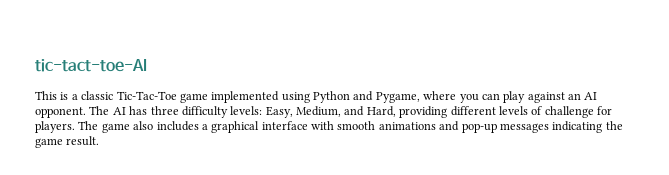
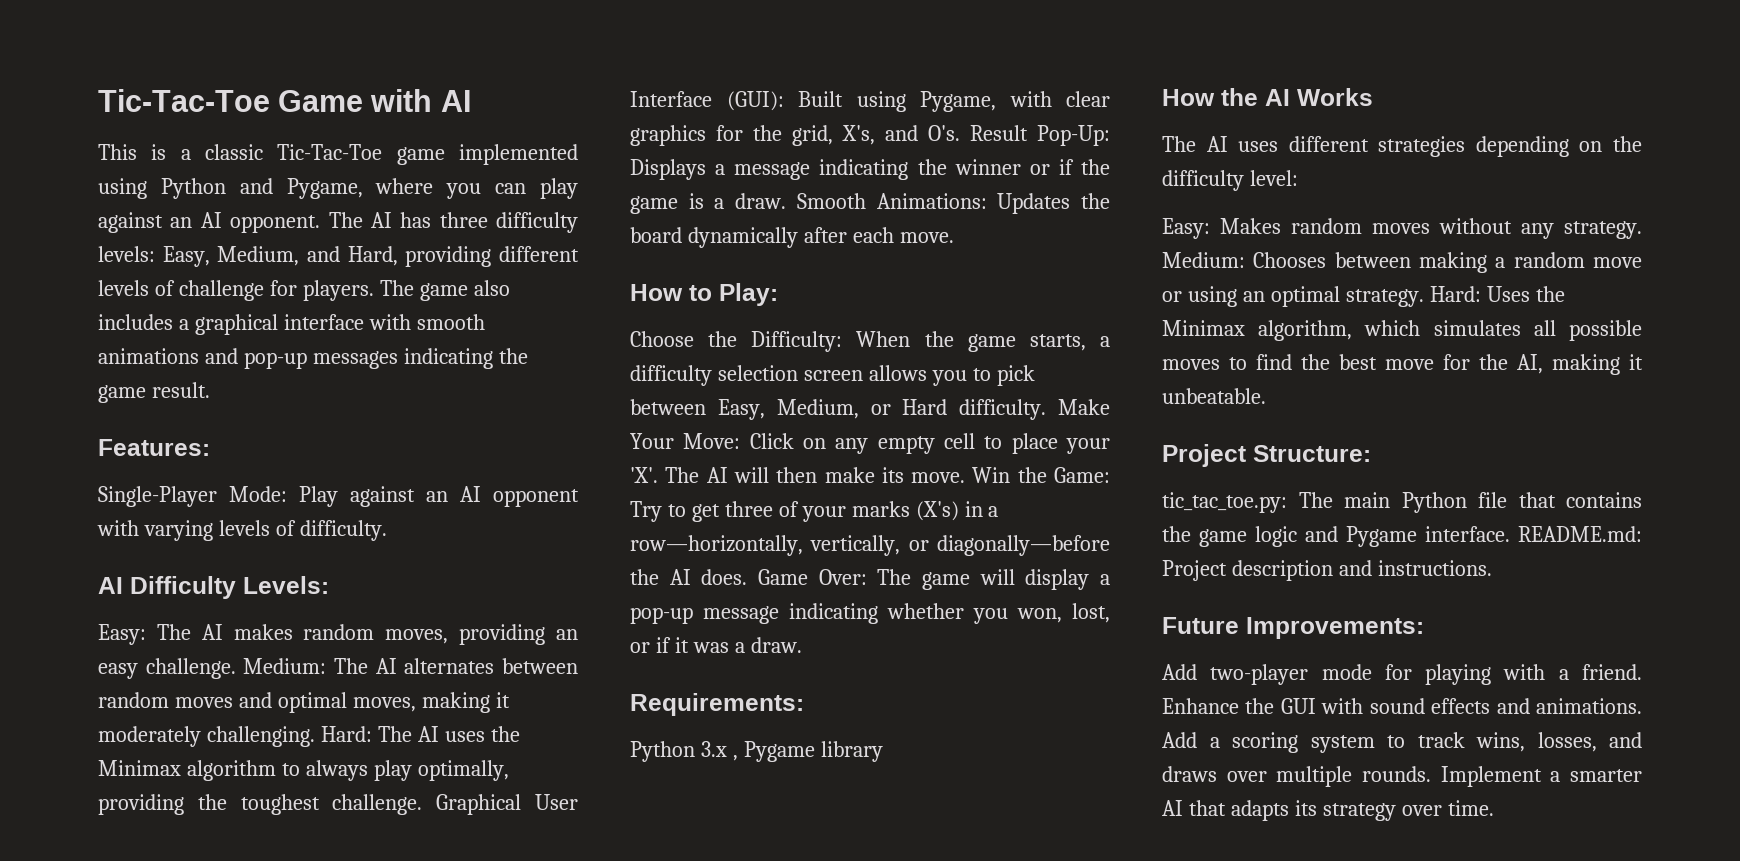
[35,59,147,72] tic-tact-toe-AI -> [98,89,471,112] Tic-Tac-Toe Game with AI
(100, 141) none -> [98,439,210,456] [98,486,579,507] [97,520,387,541] [98,576,329,599] [98,624,578,645] [98,658,578,679] [98,692,510,713] [98,726,520,747] [98,760,509,781] [98,794,578,815] [630,91,1110,112] [630,125,1110,146] [630,159,1110,180] [630,193,1110,214] [630,227,954,248] [630,283,778,306] [630,331,1110,352] [630,365,1035,386] [630,399,1110,420] [630,433,1110,454] [630,467,1110,483] [630,501,999,522] [630,535,1110,556] [630,569,1110,590] [630,603,1110,624] [630,637,802,653] [630,693,804,716] [630,741,883,762] [1162,88,1373,106] [1162,136,1642,157] [1162,170,1298,191] [1162,218,1642,239] [1162,252,1642,273] [1162,286,1565,307] [1162,320,1642,341] [1162,354,1643,375] [1162,388,1266,404] [1162,444,1371,467] [1162,492,1642,513] [1162,526,1642,547] [1162,560,1492,581] [1162,617,1424,639] [1162,664,1642,685] [1162,698,1642,714] [1162,732,1642,753] [1162,766,1642,787] [1162,800,1494,821] // Features: // Single-Player Mode: Play against an AI opponent with varying levels of difficulty. // AI Difficulty Levels: // Easy: The AI makes random moves, providing an easy challenge. Medium: The AI alternates between random moves and optimal moves, making it moderately challenging. Hard: The AI uses the Minimax algorithm to always play optimally, providing the toughest challenge. Graphical User Interface (GUI): Built using Pygame, with clear graphics for the grid, X's, and O's. Result Pop-Up: Displays a message indicating the winner or if the game is a draw. Smooth Animations: Updates the board dynamically after each move. // How to Play: // Choose the Difficulty: When the game starts, a difficulty selection screen allows you to pick between Easy, Medium, or Hard difficulty. Make Your Move: Click on any empty cell to place your 'X'. The AI will then make its move. Win the Game: Try to get three of your marks (X's) in a row—horizontally, vertically, or diagonally—before the AI does. Game Over: The game will display a pop-up message indicating whether you won, lost, or if it was a draw. // Requirements: // Python 3.x , Pygame library // How the AI Works // The AI uses different strategies depending on the difficulty level: // Easy: Makes random moves without any strategy. Medium: Chooses between making a random move or using an optimal strategy. Hard: Uses the Minimax algorithm, which simulates all possible moves to find the best move for the AI, making it unbeatable. // Project Structure: // tic_tac_toe.py: The main Python file that contains the game logic and Pygame interface. README.md: Project description and instructions. // Future Improvements: // Add two-player mode for playing with a friend. Enhance the GUI with sound effects and animations. Add a scoring system to track wins, losses, and draws over multiple rounds. Implement a smarter AI that adapts its strategy over time.

